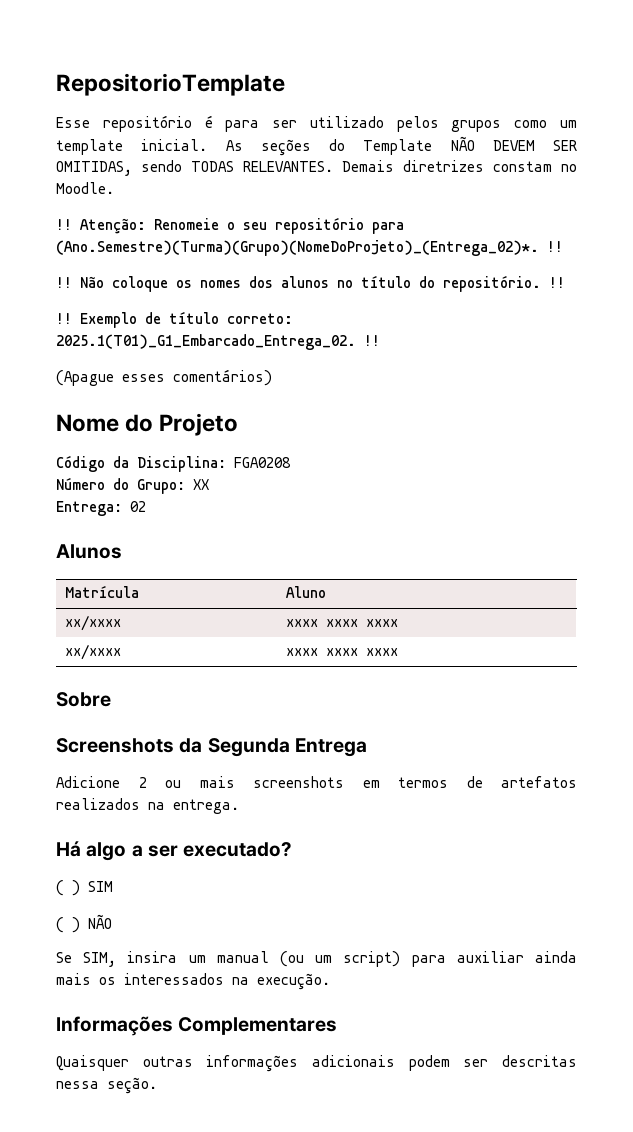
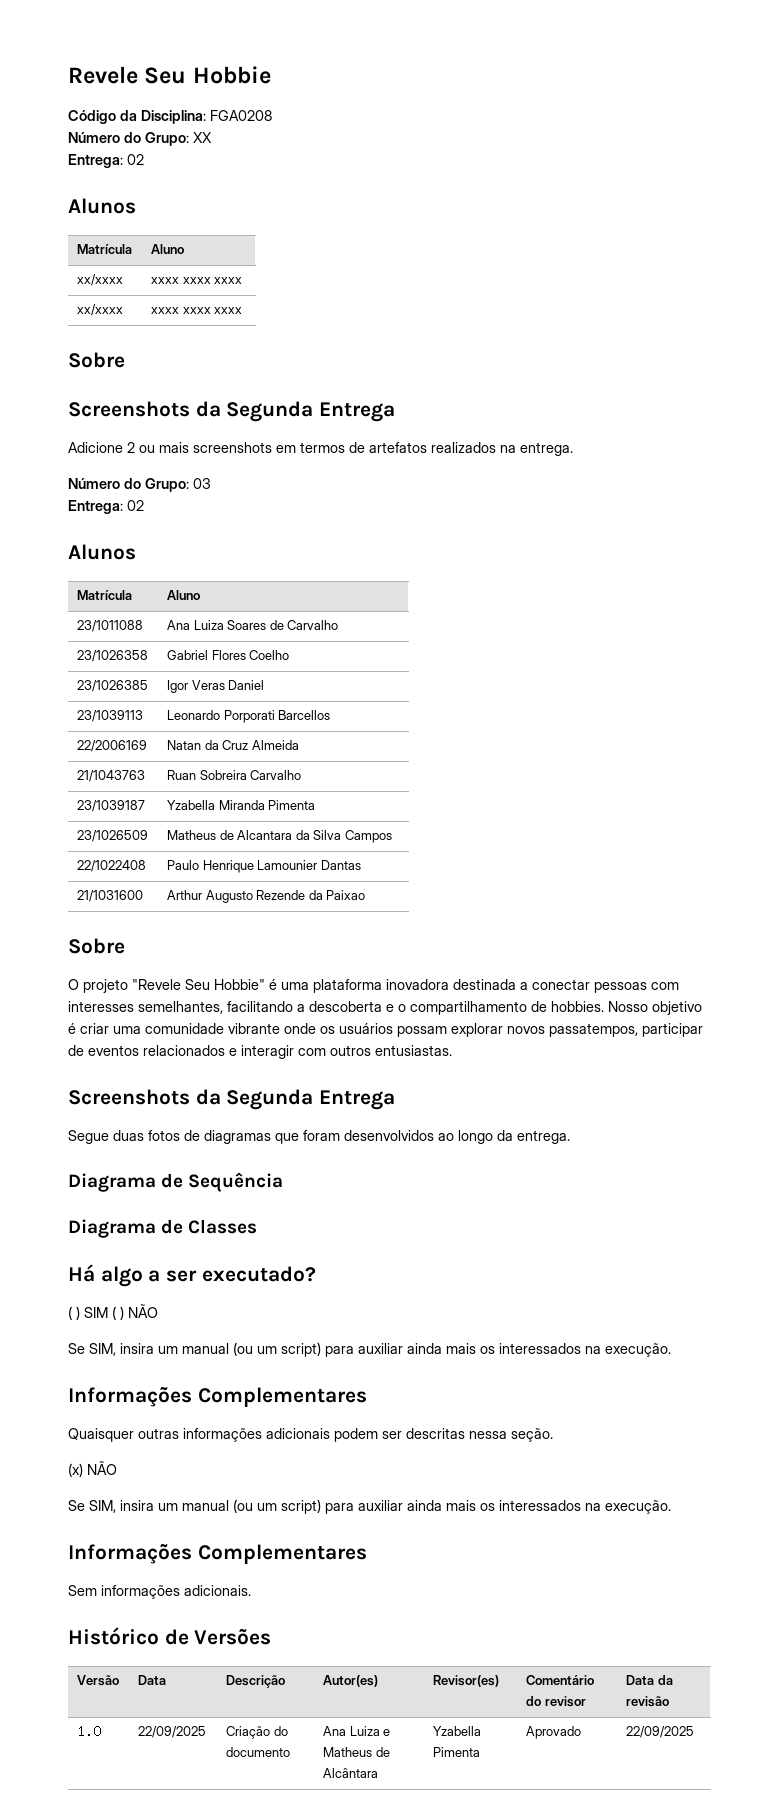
[56,73,285,96] [56,115,577,132] [56,136,577,156] [56,160,577,176] [56,182,114,194] [56,217,404,234] [56,240,563,256] [56,275,565,292] [56,311,293,328] [56,334,380,350] [56,369,272,386] [56,413,239,436] RepositorioTemplate // Esse repositório é para ser utilizado pelos grupos como um template inicial. As seções do Template NÃO DEVEM SER OMITIDAS, sendo TODAS RELEVANTES. Demais diretrizes constam no Moodle. // !! Atenção: Renomeie o seu repositório para (Ano.Semestre)(Turma)(Grupo)(NomeDoProjeto)_(Entrega_02)*. !! // !! Não coloque os nomes dos alunos no título do repositório. !! // !! Exemplo de título correto: 2025.1(T01)_G1_Embarcado_Entrega_02. !! // (Apague esses comentários) // Nome do Projeto -> [68,66,271,84] Revele Seu Hobbie
(239, 806) none -> [68,478,211,492] [68,500,144,514] [68,544,136,560] [77,590,133,600] [167,590,201,600] [77,620,144,632] [167,620,339,630] [77,650,149,662] [167,650,290,660] [77,680,149,692] [167,680,265,693] [77,710,144,722] [167,710,331,723] [77,740,148,752] [167,740,299,750] [77,770,146,782] [167,770,302,780] [77,800,146,812] [167,800,316,810] [77,830,149,842] [167,830,392,843] [77,860,147,872] [167,860,361,873] [77,890,144,902] [167,890,366,903] [68,938,125,954] [68,979,679,993] [68,1001,702,1015] [68,1023,703,1037] [68,1045,452,1059] [68,1089,396,1110] [68,1130,570,1144] [68,1172,284,1192] [68,1219,258,1238] // Número do Grupo: 03 // Entrega: 02 // Alunos // Matrícula | Aluno // 23/1011088 | Ana Luiza Soares de Carvalho // 23/1026358 | Gabriel Flores Coelho // 23/1026385 | Igor Veras Daniel // 23/1039113 | Leonardo Porporati Barcellos // 22/2006169 | Natan da Cruz Almeida // 21/1043763 | Ruan Sobreira Carvalho // 23/1039187 | Yzabella Miranda Pimenta // 23/1026509 | Matheus de Alcantara da Silva Campos // 22/1022408 | Paulo Henrique Lamounier Dantas // 21/1031600 | Arthur Augusto Rezende da Paixao // Sobre // O projeto "Revele Seu Hobbie" é uma plataforma inovadora destinada a conectar pessoas com interesses semelhantes, facilitando a descoberta e o compartilhamento de hobbies. Nosso objetivo é criar uma comunidade vibrante onde os usuários possam explorar novos passatempos, participar de eventos relacionados e interagir com outros entusiastas. // Screenshots da Segunda Entrega // Segue duas fotos de diagramas que foram desenvolvidos ao longo da entrega. // Diagrama de Sequência // Diagrama de Classes
(113, 886) // -> (108, 1312) none
(157, 1085) none -> [68,1461,117,1477] [68,1499,671,1514] [68,1543,367,1564] [68,1585,251,1599] [68,1627,272,1645] [77,1675,120,1686] [138,1675,167,1685] [226,1675,286,1688] [323,1675,379,1687] [433,1675,500,1687] [526,1675,595,1685] [526,1696,586,1707] [626,1675,673,1685] [626,1696,670,1707] [77,1725,102,1738] [138,1726,207,1738] [226,1726,288,1739] [226,1747,291,1757] [323,1726,391,1736] [323,1747,390,1757] [323,1768,379,1778] [433,1726,482,1736] [433,1747,481,1757] [526,1726,582,1739] [626,1726,695,1738] // (x) NÃO // Se SIM, insira um manual (ou um script) para auxiliar ainda mais os interessados na execução. // Informações Complementares // Sem informações adicionais. // Histórico de Versões // Versão | Data | Descrição | Autor(es) | Revisor(es) | Comentário do revisor | Data da revisão // 1.0 | 22/09/2025 | Criação do documento | Ana Luiza e Matheus de Alcântara | Yzabella Pimenta | Aprovado | 22/09/2025

